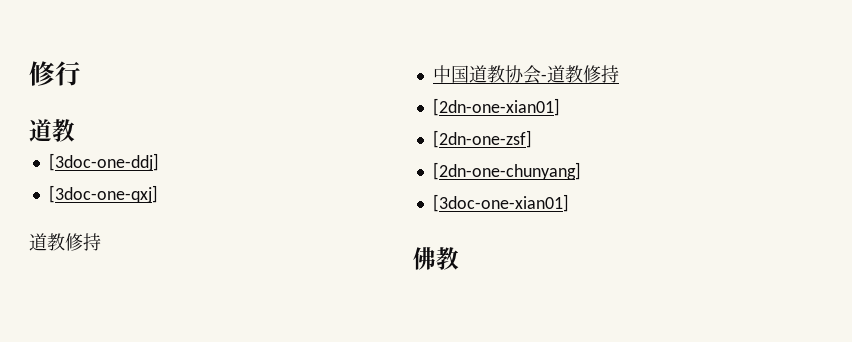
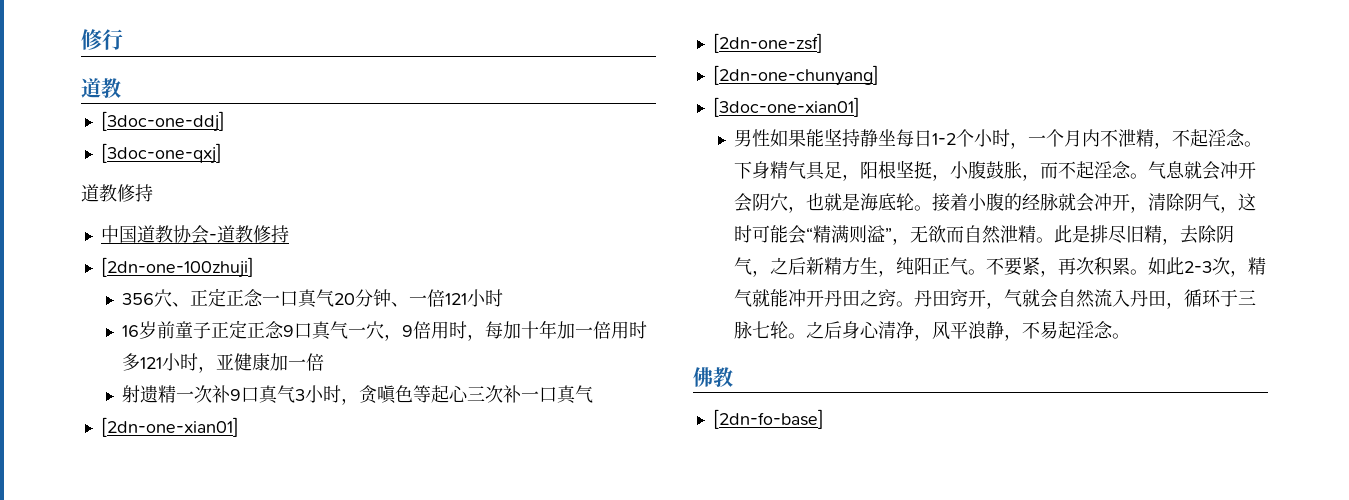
[432,98,560,116] [432,130,532,148] [432,162,581,180] [432,194,569,212] [2dn-one-xian01] // [2dn-one-zsf] // [2dn-one-chunyang] // [3doc-one-xian01] -> [100,257,254,278] [121,288,503,308] [121,320,647,341] [121,353,324,373] [121,385,593,405] [100,417,239,437] [712,33,823,53] [712,65,879,86] [712,97,860,117] [733,128,1262,149] [733,160,1256,181] [733,193,1256,213] [733,225,1234,245] [733,257,1266,277] [733,289,1256,309] [733,321,1130,341] [2dn-one-100zhuji] // 356穴、正定正念一口真气20分钟、一倍121小时 // 16岁前童子正定正念9口真气一穴，9倍用时，每加十年加一倍用时多121小时，亚健康加一倍 // 射遗精一次补9口真气3小时，贪嗔色等起心三次补一口真气 // [2dn-one-xian01] // [2dn-one-zsf] // [2dn-one-chunyang] // [3doc-one-xian01] // 男性如果能坚持静坐每日1-2个小时，一个月内不泄精，不起淫念。下身精气具足，阳根坚挺，小腹鼓胀，而不起淫念。气息就会冲开会阴穴，也就是海底轮。接着小腹的经脉就会冲开，清除阴气，这时可能会“精满则溢”，无欲而自然泄精。此是排尽旧精，去除阴气，之后新精方生，纯阳正气。不要紧，再次积累。如此2-3次，精气就能冲开丹田之窍。丹田窍开，气就会自然流入丹田，循环于三脉七轮。之后身心清净，风平浪静，不易起淫念。
(459, 258) none -> [712,409,824,429] // [2dn-fo-base]

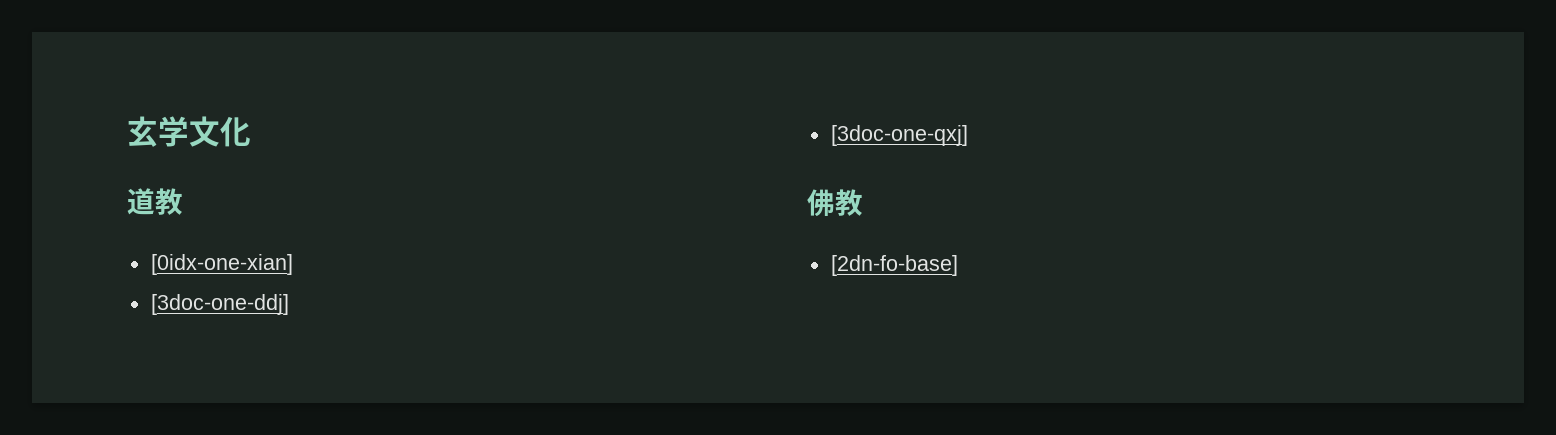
[81,29,123,50] [81,78,121,98] 修行 // 道教 -> [127,116,251,147] [127,188,183,215] [150,254,293,275] 玄学文化 // 道教 // [0idx-one-xian]
[81,184,153,202] [100,225,289,244] [100,257,254,278] [121,288,503,308] [121,320,647,341] [121,353,324,373] [121,385,593,405] [100,417,239,437] [712,33,823,53] [712,65,879,86] [712,97,860,117] [733,128,1262,149] [733,160,1256,181] [733,193,1256,213] [733,225,1234,245] [733,257,1266,277] [733,289,1256,309] [733,321,1130,341] // 道教修持 // 中国道教协会-道教修持 // [2dn-one-100zhuji] // 356穴、正定正念一口真气20分钟、一倍121小时 // 16岁前童子正定正念9口真气一穴，9倍用时，每加十年加一倍用时多121小时，亚健康加一倍 // 射遗精一次补9口真气3小时，贪嗔色等起心三次补一口真气 // [2dn-one-xian01] // [2dn-one-zsf] // [2dn-one-chunyang] // [3doc-one-xian01] // 男性如果能坚持静坐每日1-2个小时，一个月内不泄精，不起淫念。下身精气具足，阳根坚挺，小腹鼓胀，而不起淫念。气息就会冲开会阴穴，也就是海底轮。接着小腹的经脉就会冲开，清除阴气，这时可能会“精满则溢”，无欲而自然泄精。此是排尽旧精，去除阴气，之后新精方生，纯阳正气。不要紧，再次积累。如此2-3次，精气就能冲开丹田之窍。丹田窍开，气就会自然流入丹田，循环于三脉七轮。之后身心清净，风平浪静，不易起淫念。 -> (968, 135) none

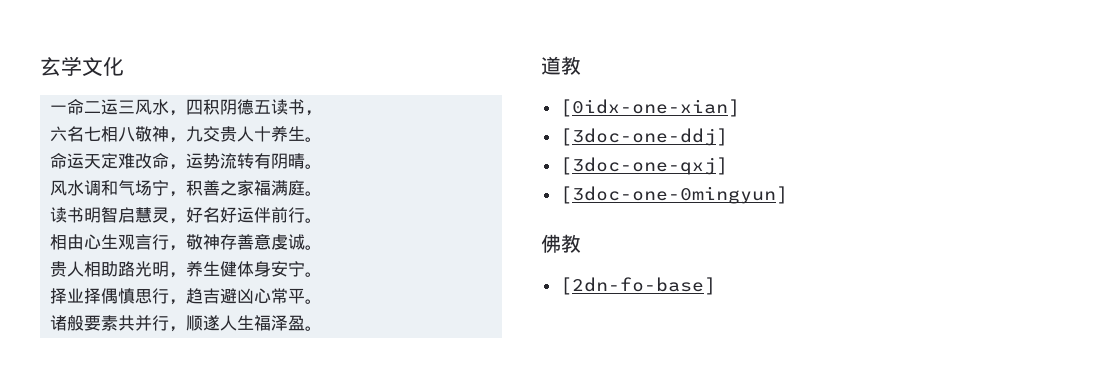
(251, 131) none -> [50,99,323,116] [50,126,323,143] [50,153,323,170] [50,180,323,197] [50,206,323,224] [50,234,323,251] [50,261,323,278] [50,288,323,305] [50,315,323,332] // 一命二运三风水，四积阴德五读书， // 六名七相八敬神，九交贵人十养生。 // 命运天定难改命，运势流转有阴晴。 // 风水调和气场宁，积善之家福满庭。 // 读书明智启慧灵，好名好运伴前行。 // 相由心生观言行，敬神存善意虔诚。 // 贵人相助路光明，养生健体身安宁。 // 择业择偶慎思行，趋吉避凶心常平。 // 诸般要素共并行，顺遂人生福泽盈。
(968, 135) none -> [559,186,788,204] // [3doc-one-0mingyun]

